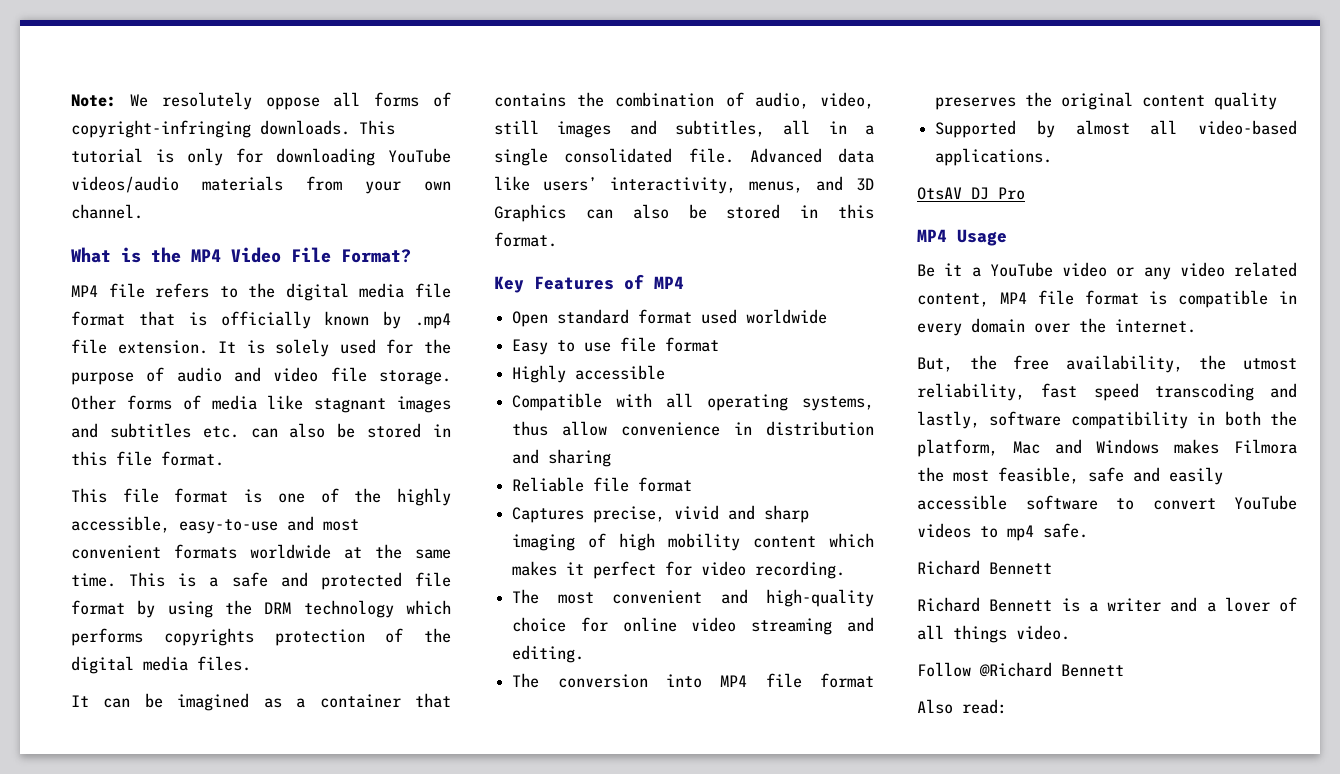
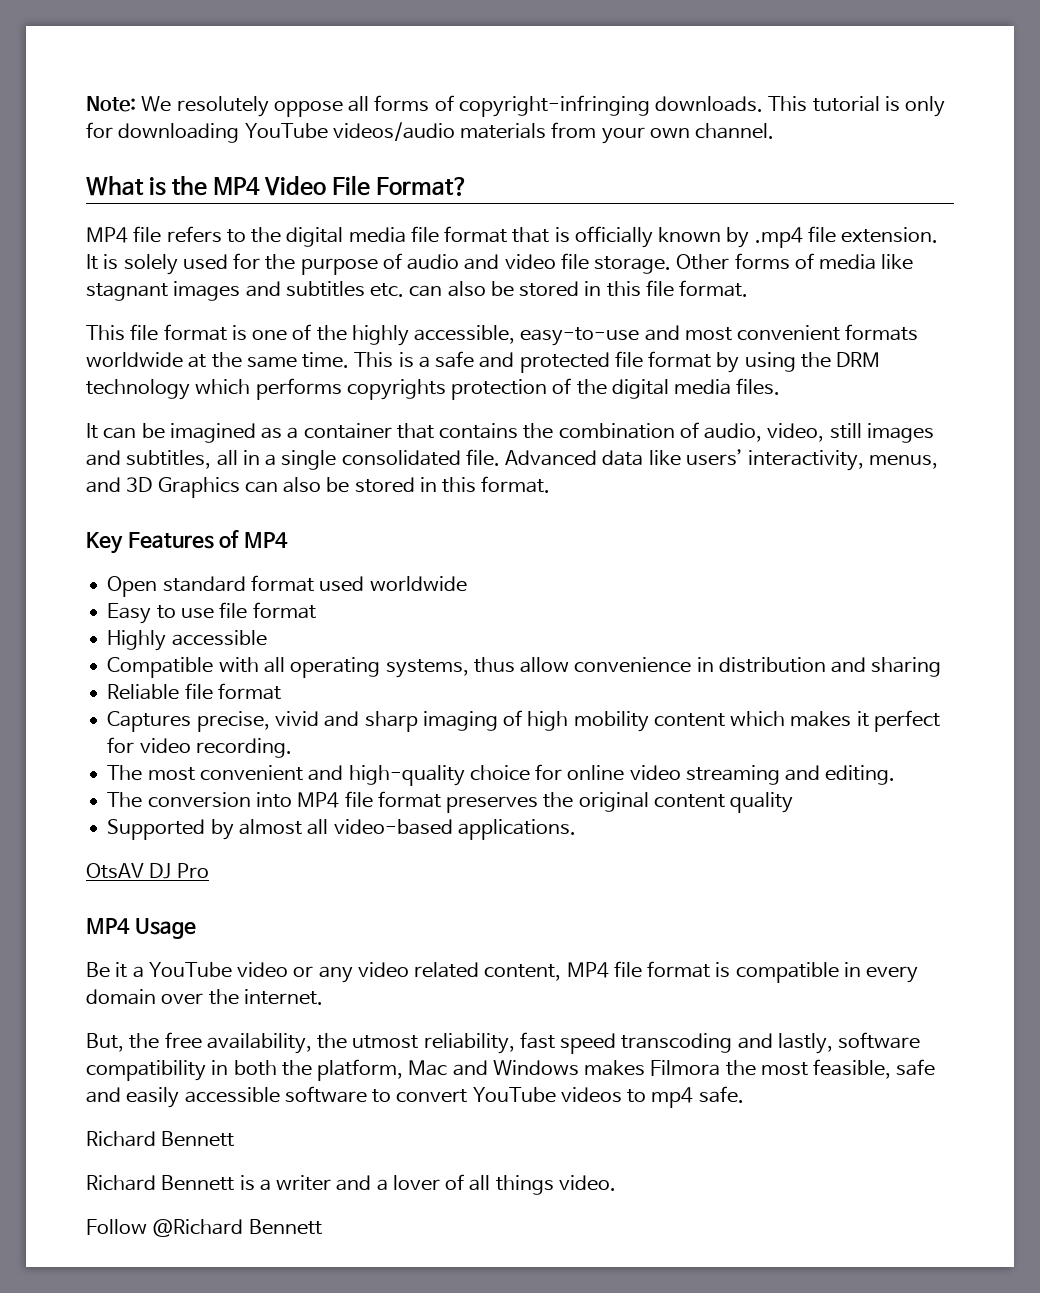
[917,699,1007,714] // Also read: -> (322, 1227) none

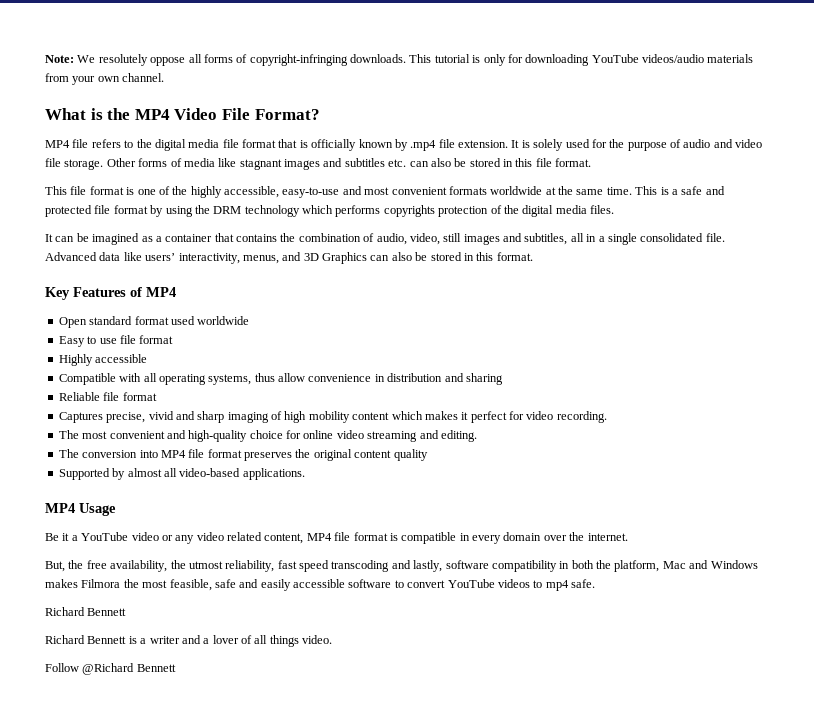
[86,863,209,879] // OtsAV DJ Pro -> (305, 474) none

